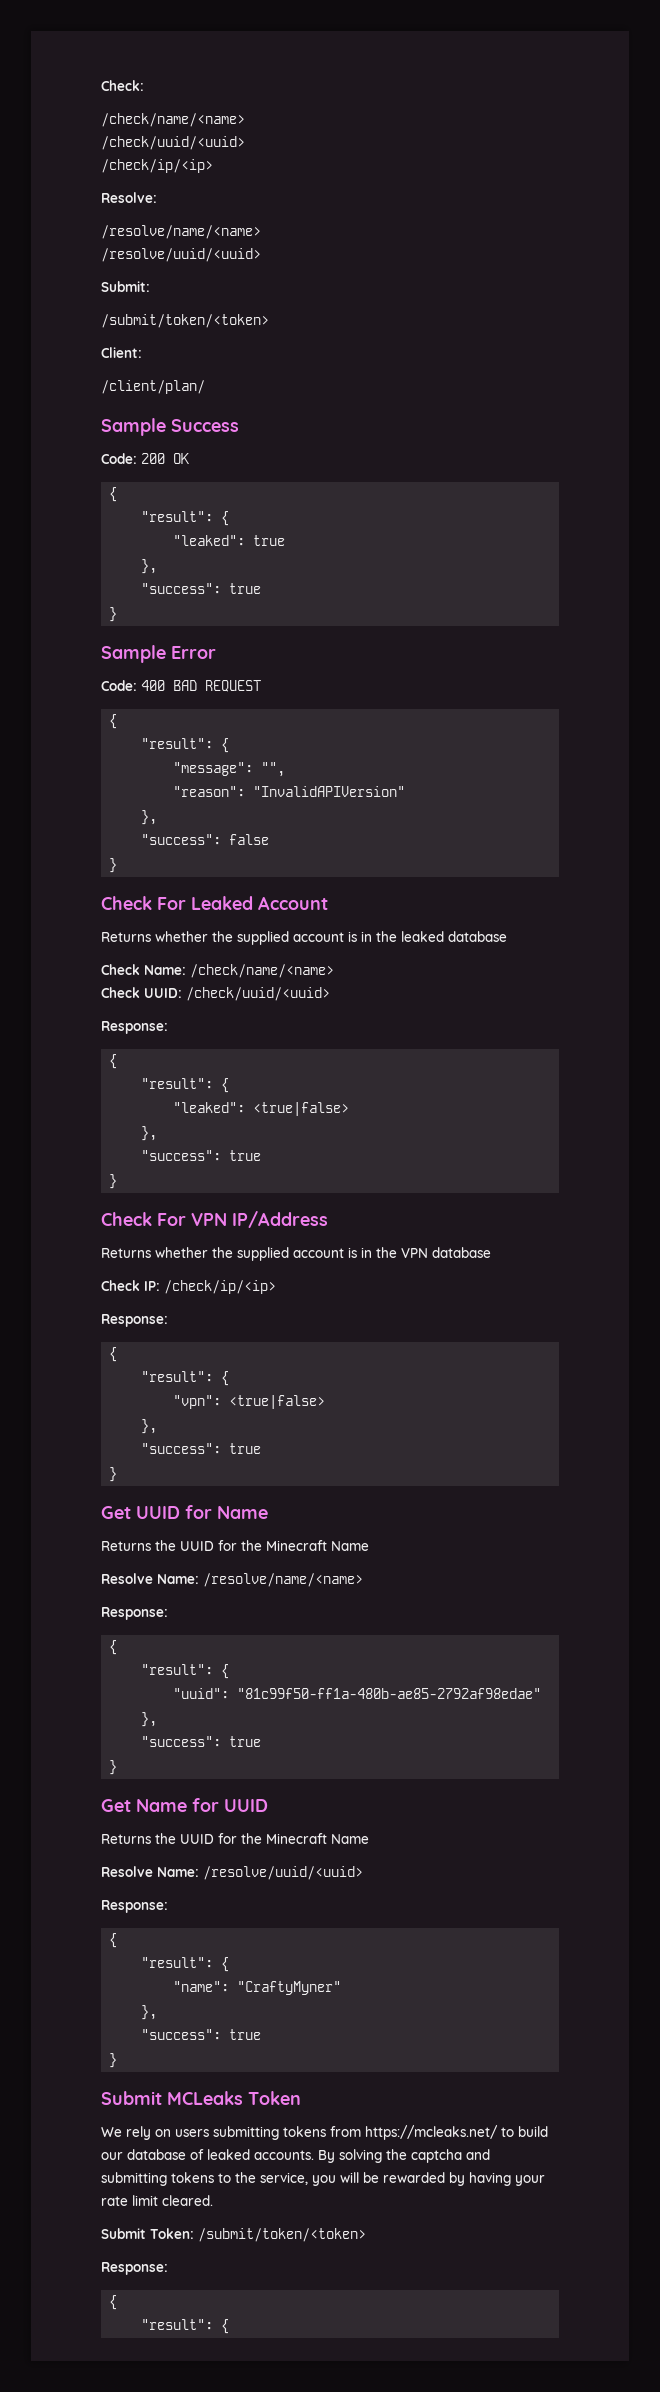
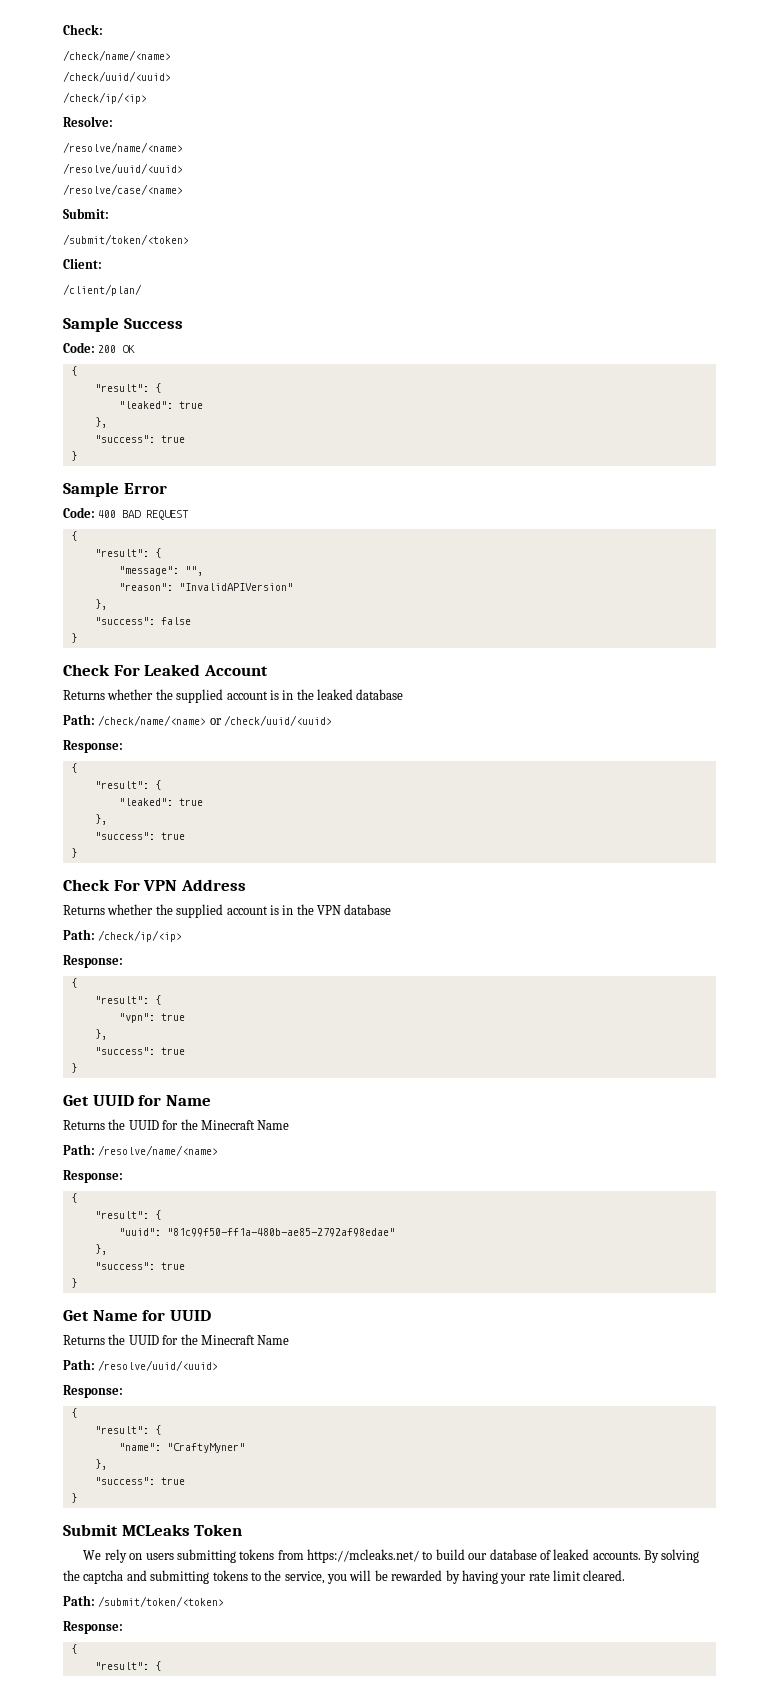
(261, 255) none -> [63,184,183,195] // /resolve/case/<name>
[101,964,334,978] [101,987,182,998] Check Name: /check/name/<name> // Check UUID: -> [63,714,222,726] Path: /check/name/<name> or
[253,1102,350,1116] <true|false> -> [178,798,203,806] true
[232,1211,328,1228] IP/Address -> [180,879,246,891] Address
[101,1280,160,1291] Check IP: -> [63,929,95,940] Path:
[229,1395,326,1409] <true|false> -> [160,1013,185,1021] true
[101,1573,199,1584] Resolve Name: -> [63,1144,95,1155] Path:
[101,1866,199,1877] Resolve Name: -> [63,1359,95,1370] Path:
[101,2228,194,2239] Submit Token: -> [63,1595,95,1606] Path:

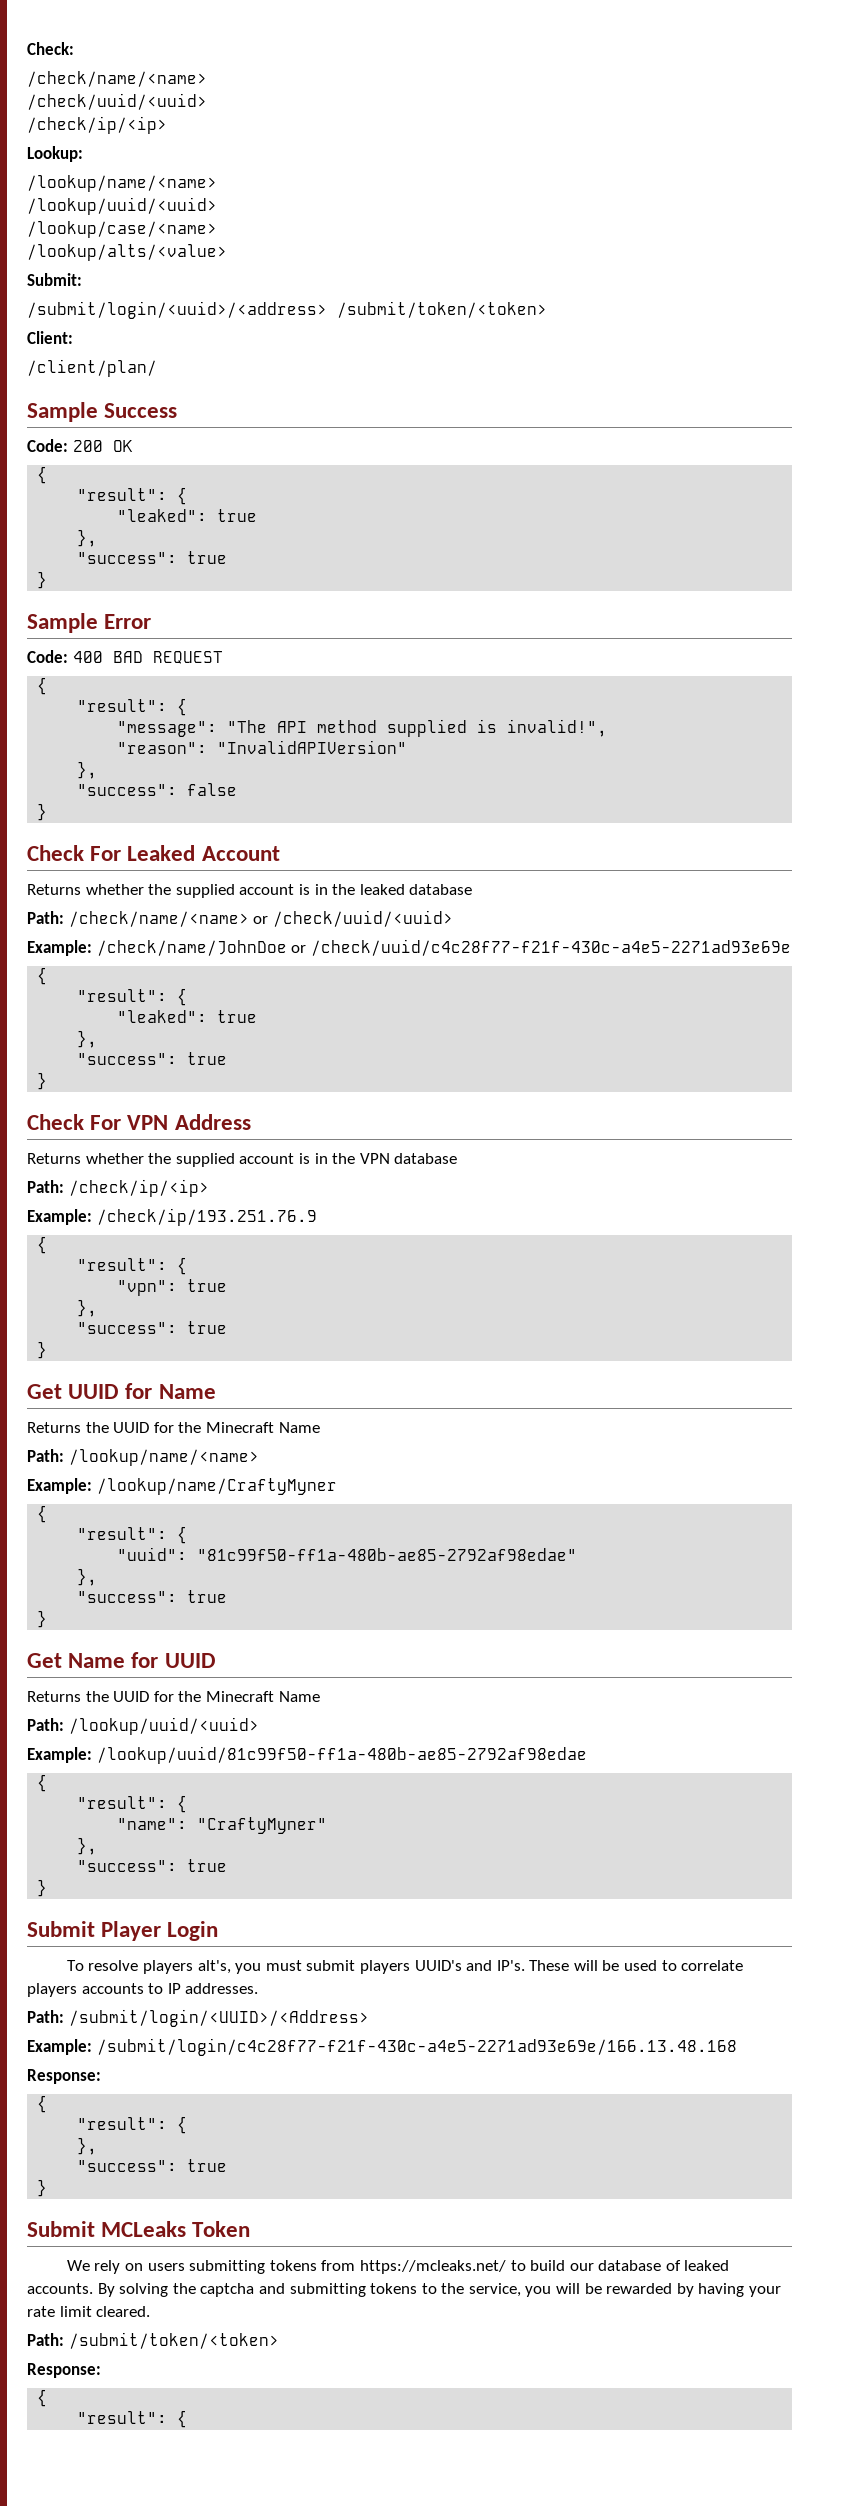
[63,116,113,127] [63,142,183,153] [63,163,183,174] [63,184,183,195] Resolve: // /resolve/name/<name> // /resolve/uuid/<uuid> // /resolve/case/<name> -> [27,146,83,162] [27,175,217,192] [27,197,217,215] [27,221,217,238] [27,244,227,261] Lookup: // /lookup/name/<name> // /lookup/uuid/<uuid> // /lookup/case/<name> // /lookup/alts/<value>
(109, 213) none -> [27,301,327,319] /submit/login/<uuid>/<address>
[184,566,203,576] "", -> [227,719,608,737] "The API method supplied is invalid!",
[63,740,123,753] Response: -> [27,939,791,956] Example: /check/name/JohnDoe or /check/uuid/c4c28f77-f21f-430c-a4e5-2271ad93e69e
[63,955,123,968] Response: -> [27,1208,317,1226] Example: /check/ip/193.251.76.9
[98,1145,219,1156] [63,1170,123,1183] /resolve/name/<name> // Response: -> [68,1449,259,1466] [27,1478,337,1495] /lookup/name/<name> // Example: /lookup/name/CraftyMyner
[98,1360,219,1371] [63,1385,123,1398] /resolve/uuid/<uuid> // Response: -> [68,1717,259,1735] [27,1746,587,1764] /lookup/uuid/<uuid> // Example: /lookup/uuid/81c99f50-ff1a-480b-ae85-2792af98edae
(77, 1498) none -> [27,1921,219,1941] [66,1960,744,1974] [27,1983,259,1997] [27,2009,369,2027] [27,2038,737,2056] [27,2069,101,2084] [37,2095,48,2113] [77,2116,188,2134] [77,2137,98,2155] [77,2159,228,2172] [37,2179,48,2197] // Submit Player Login // To resolve players alt's, you must submit players UUID's and IP's. These will be used to correlate players accounts to IP addresses. // Path: /submit/login/<UUID>/<Address> // Example: /submit/login/c4c28f77-f21f-430c-a4e5-2271ad93e69e/166.13.48.168 // Response: // { // "result": { // }, // "success": true // }

